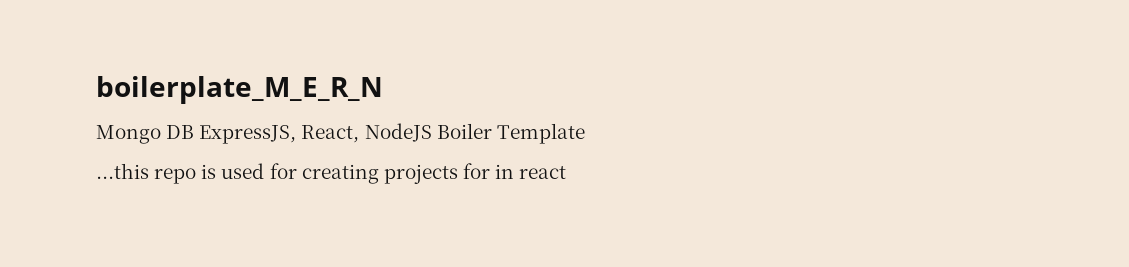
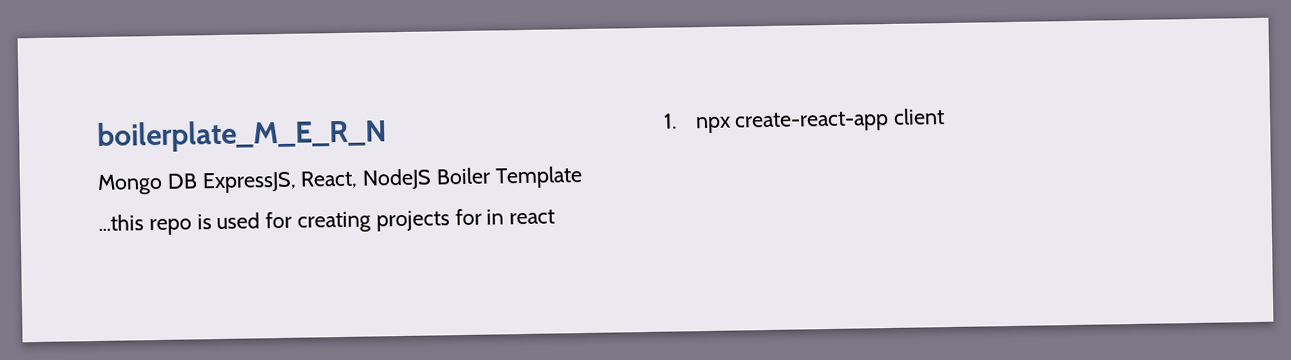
(567, 172) none -> [663,108,946,134] // 1. npx create-react-app client

